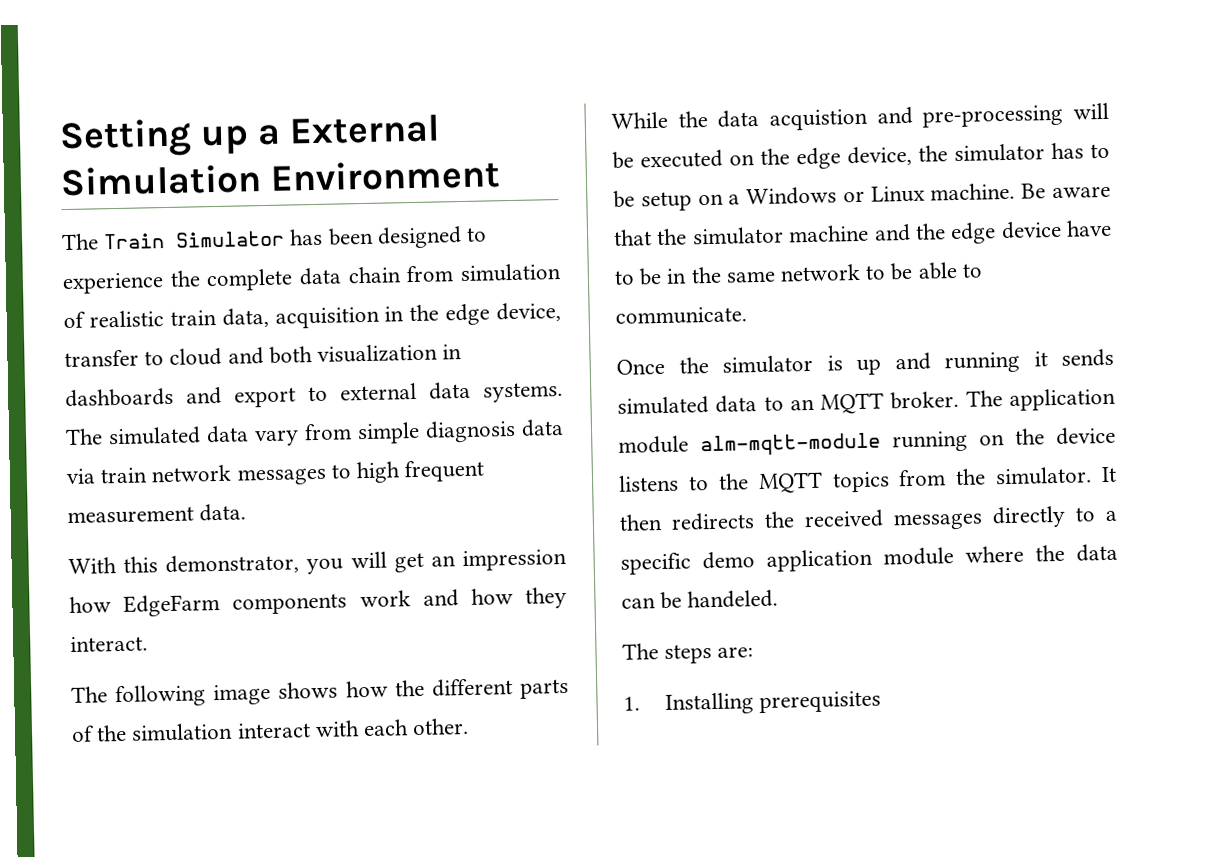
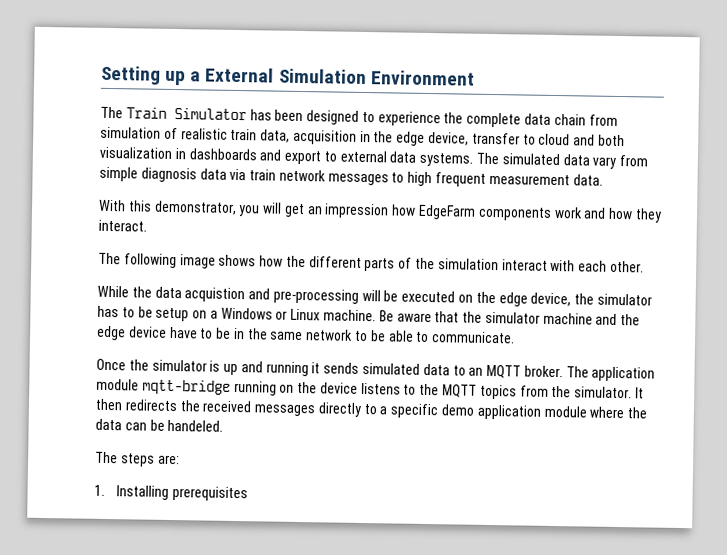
[700,432,881,457] alm-mqtt-module -> [141,379,231,395] mqtt-bridge

